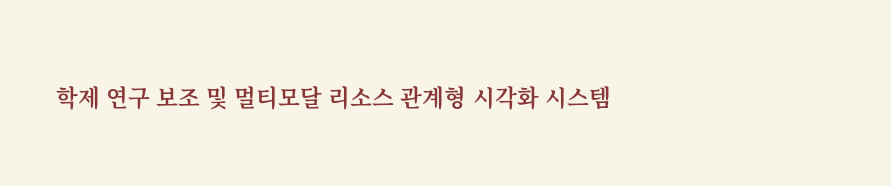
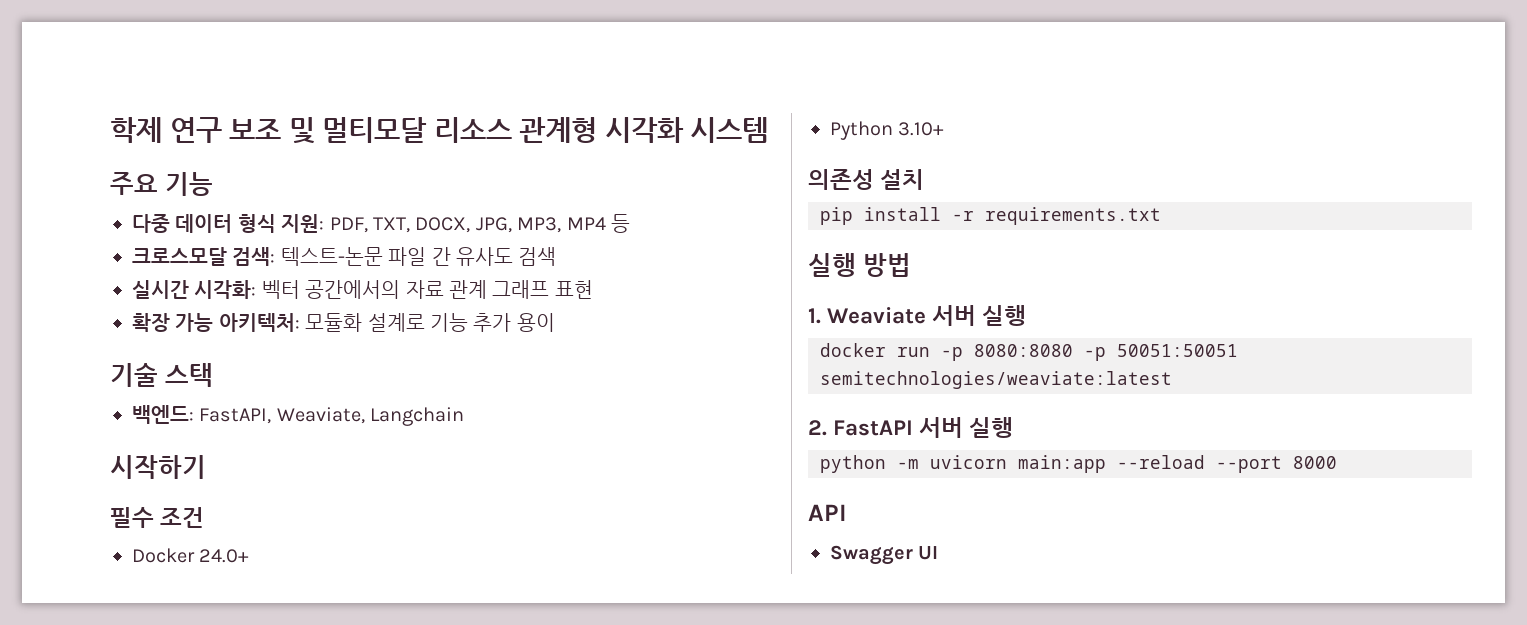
(611, 98) none -> [110,172,213,196] [132,214,630,233] [132,247,557,266] [132,280,593,299] [132,313,555,332] [110,363,213,387] [132,405,465,426] [110,455,206,479] [110,507,205,528] [132,548,250,563] [830,121,945,140] [808,169,925,190] [820,207,1161,225] [808,253,911,277] [808,305,1027,326] [820,343,1238,361] [820,371,1172,389] [808,417,1014,438] [820,455,1337,473] [808,504,847,521] [830,545,939,565] // 주요 기능 // 다중 데이터 형식 지원: PDF, TXT, DOCX, JPG, MP3, MP4 등 // 크로스모달 검색: 텍스트-논문 파일 간 유사도 검색 // 실시간 시각화: 벡터 공간에서의 자료 관계 그래프 표현 // 확장 가능 아키텍처: 모듈화 설계로 기능 추가 용이 // 기술 스택 // 백엔드: FastAPI, Weaviate, Langchain // 시작하기 // 필수 조건 // Docker 24.0+ // Python 3.10+ // 의존성 설치 // pip install -r requirements.txt // 실행 방법 // 1. Weaviate 서버 실행 // docker run -p 8080:8080 -p 50051:50051 semitechnologies/weaviate:latest // 2. FastAPI 서버 실행 // python -m uvicorn main:app --reload --port 8000 // API // Swagger UI

